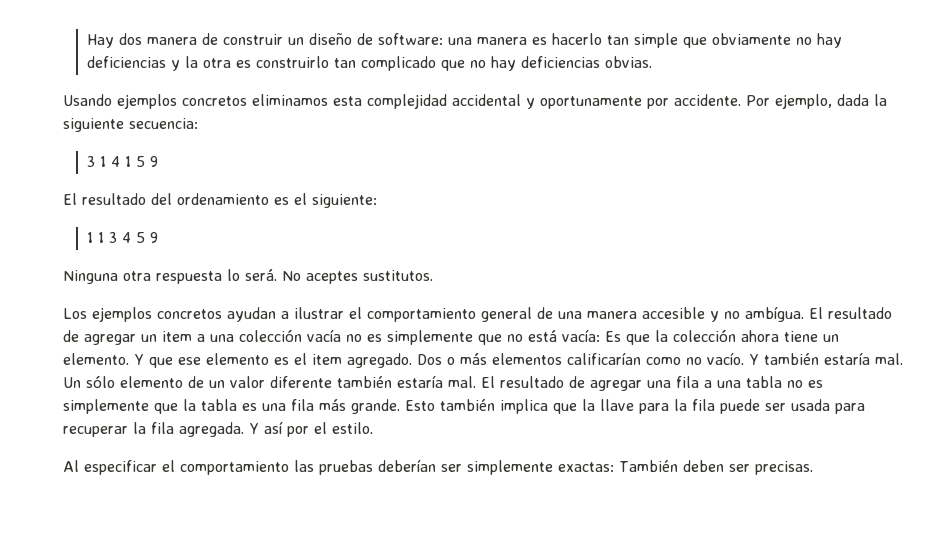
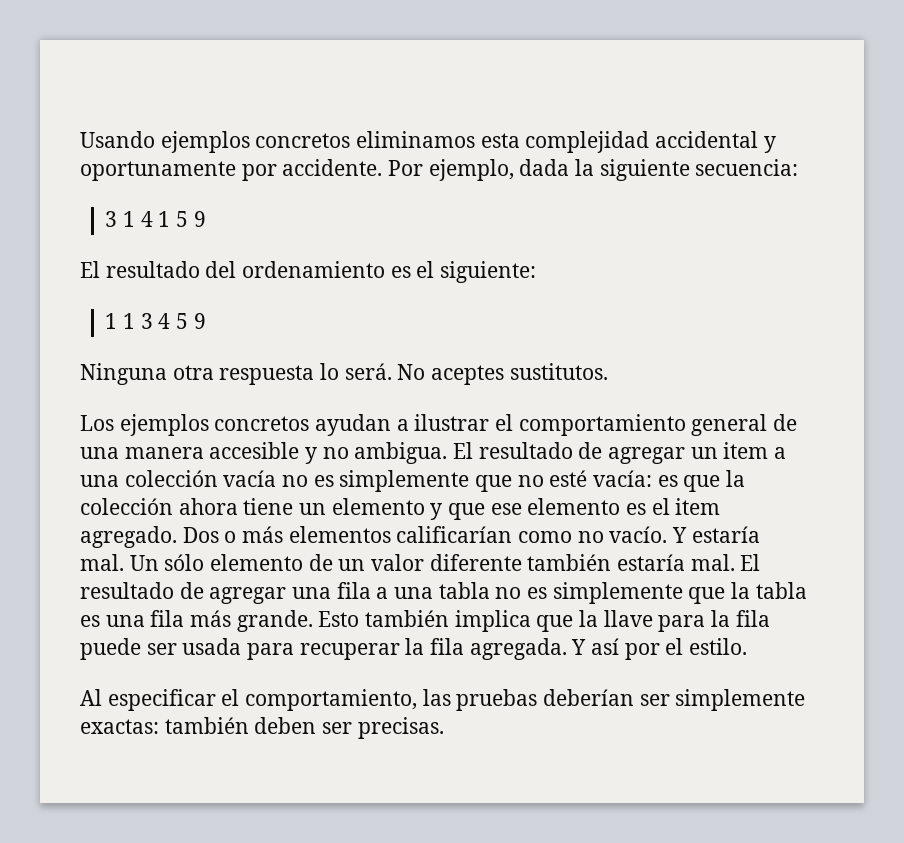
[87,33,843,48] [87,56,653,71] Hay dos manera de construir un diseño de software: una manera es hacerlo tan simple que obviamente no hay deficiencias y la otra es construirlo tan complicado que no hay deficiencias obvias. // -> (80, 139) none
[745,306,804,322] ambígua. -> [354,442,448,464] ambigua.
[528,329,621,342] está vacía: Es -> [549,470,678,487] esté vacía: es
[63,353,144,365] elemento. Y -> [331,498,443,520] elemento y
[764,353,819,365] también -> (688, 535) none
[180,461,289,475] comportamiento -> [245,689,418,711] comportamiento,
[619,460,678,472] También -> [164,717,249,734] también

